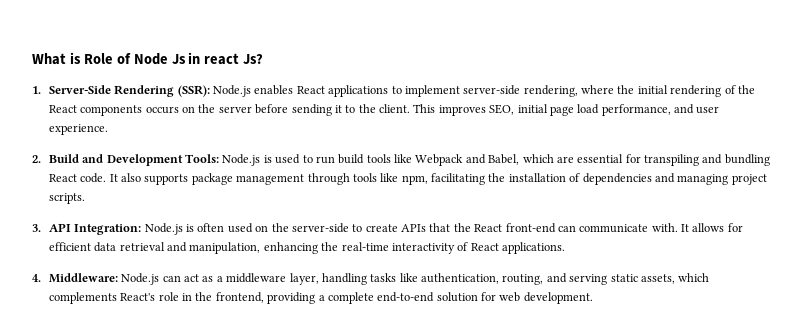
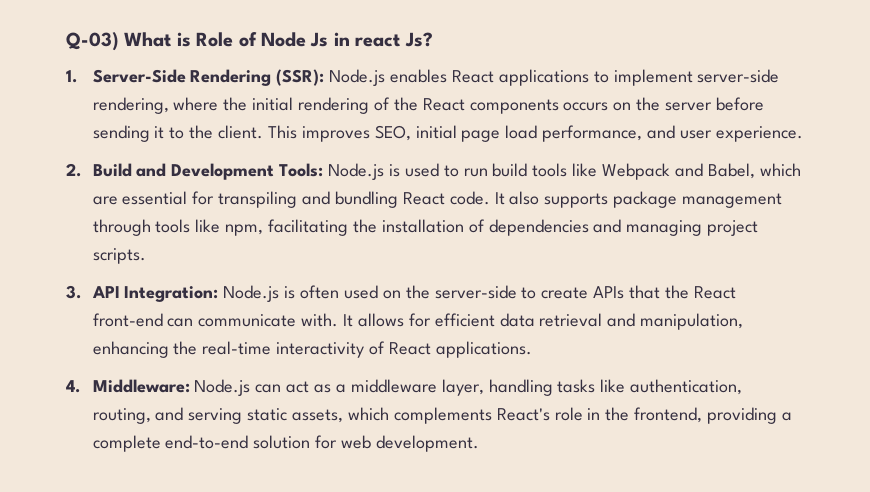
(32, 59) none -> [66,32,119,51] Q-03)

